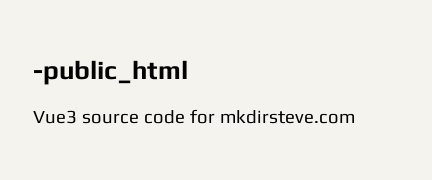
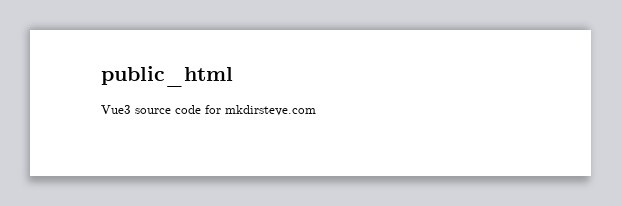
[33,60,188,85] -public_html -> [101,66,233,87] public_html

